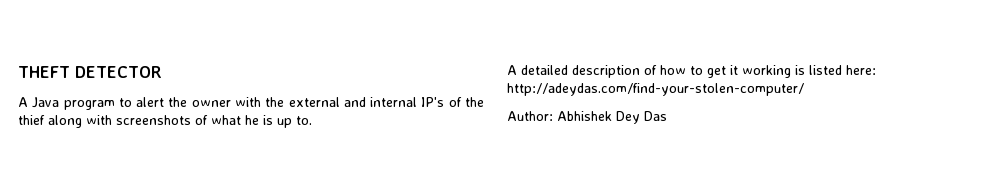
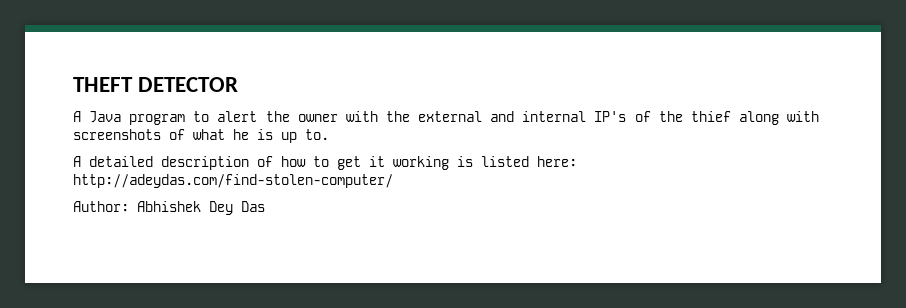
[507,83,804,96] http://adeydas.com/find-your-stolen-computer/ -> [73,174,393,188] http://adeydas.com/find-stolen-computer/

